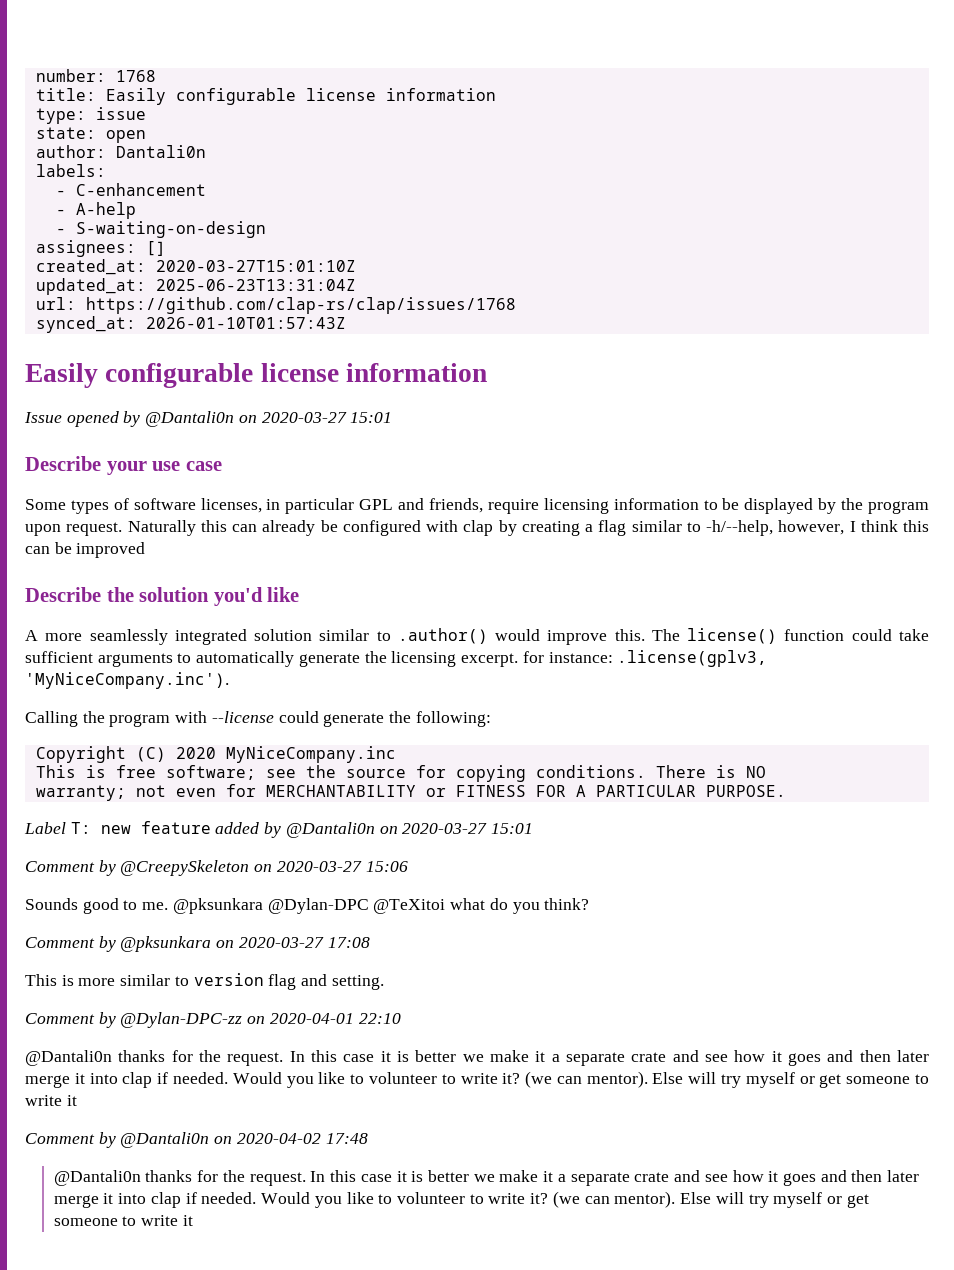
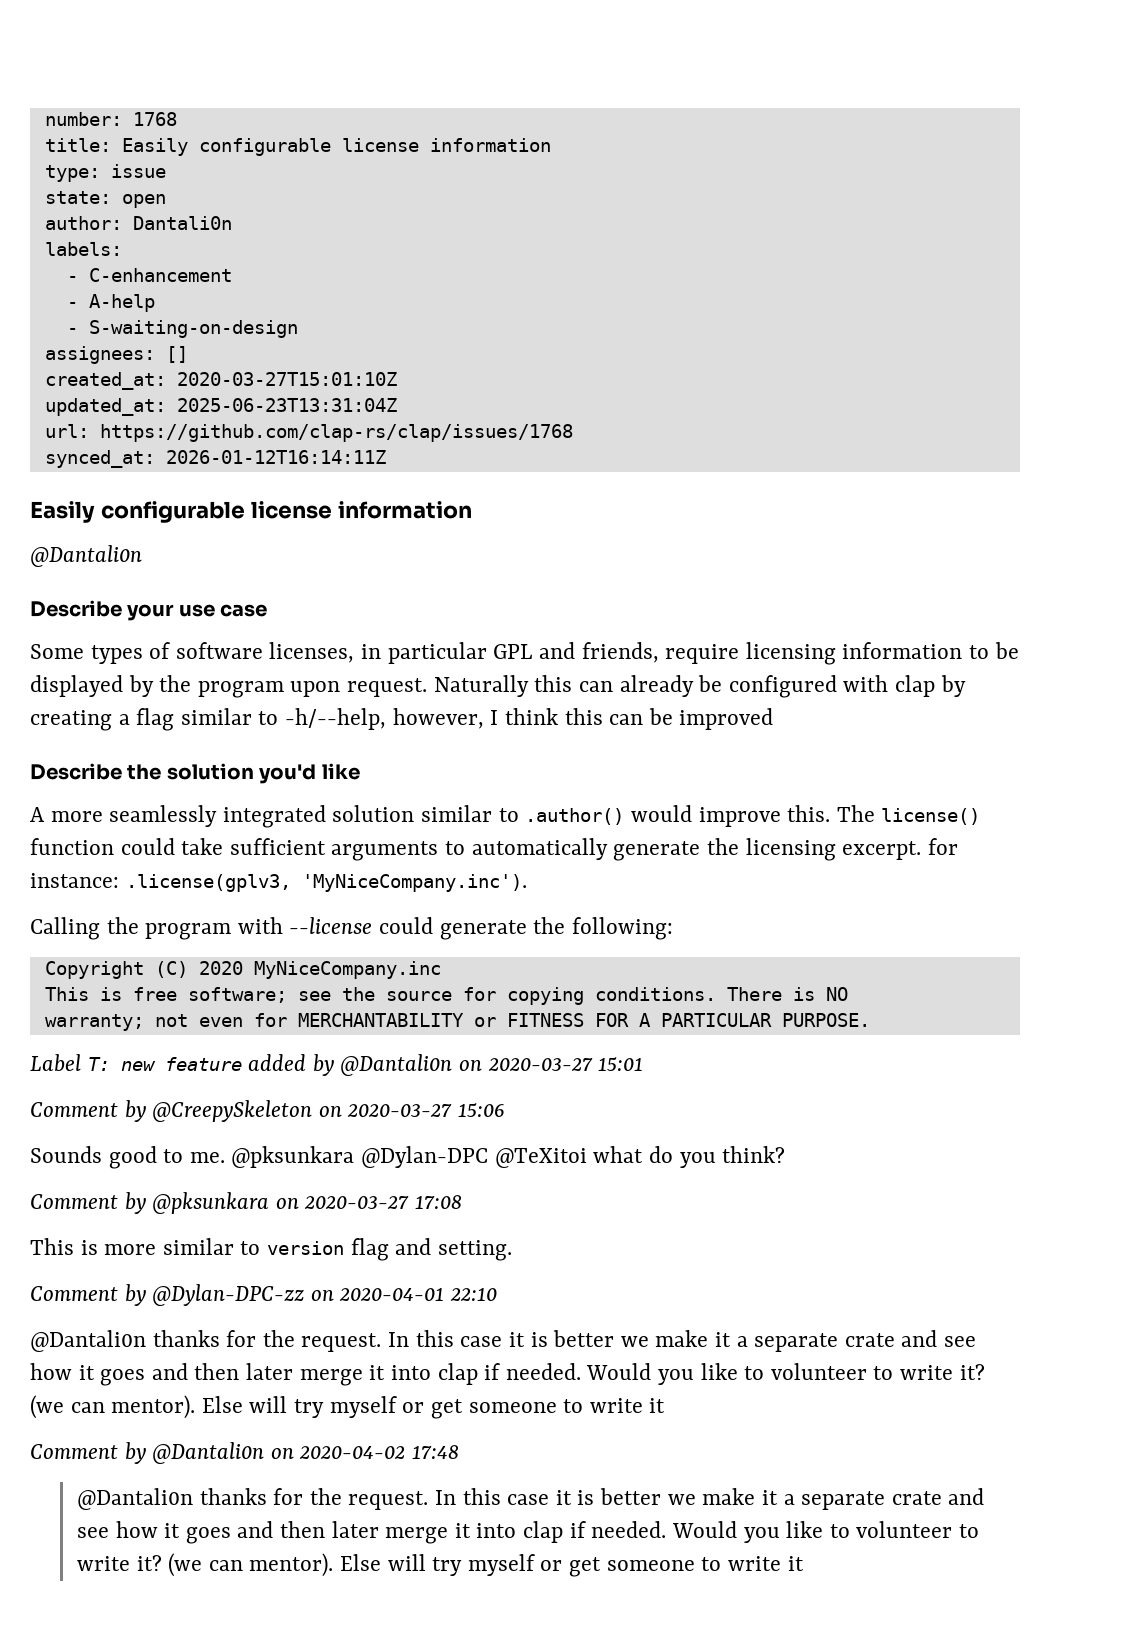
[145,317,346,329] [25,363,488,388] [24,411,393,427] 2026-01-10T01:57:43Z // Easily configurable license information // Issue opened by @Dantali0n on 2020-03-27 15:01 -> [165,450,386,464] [30,501,472,523] [30,545,142,567] 2026-01-12T16:14:11Z // Easily configurable license information // @Dantali0n

